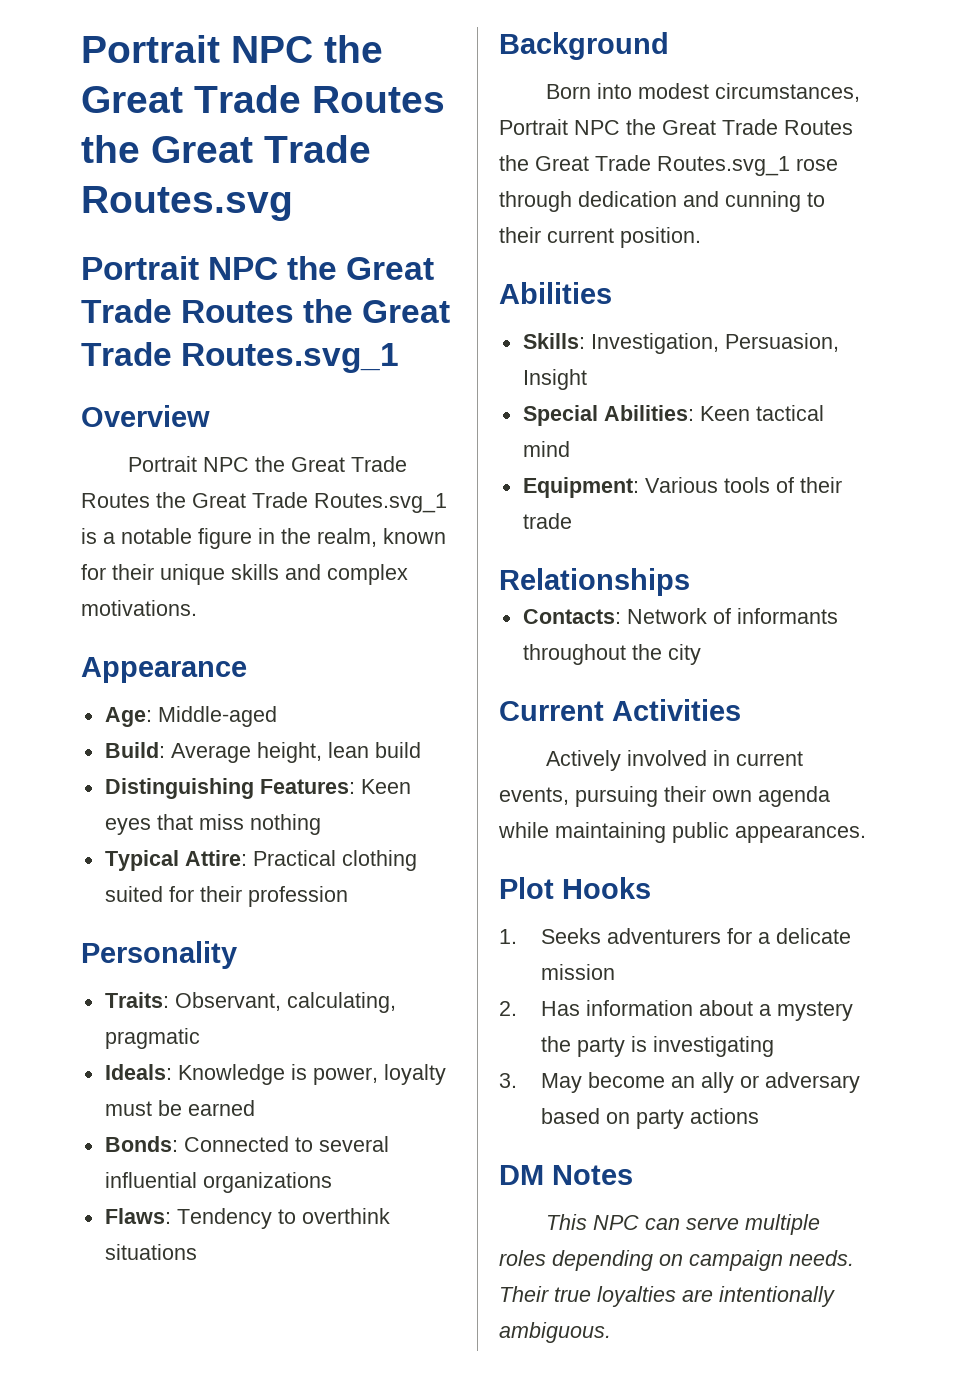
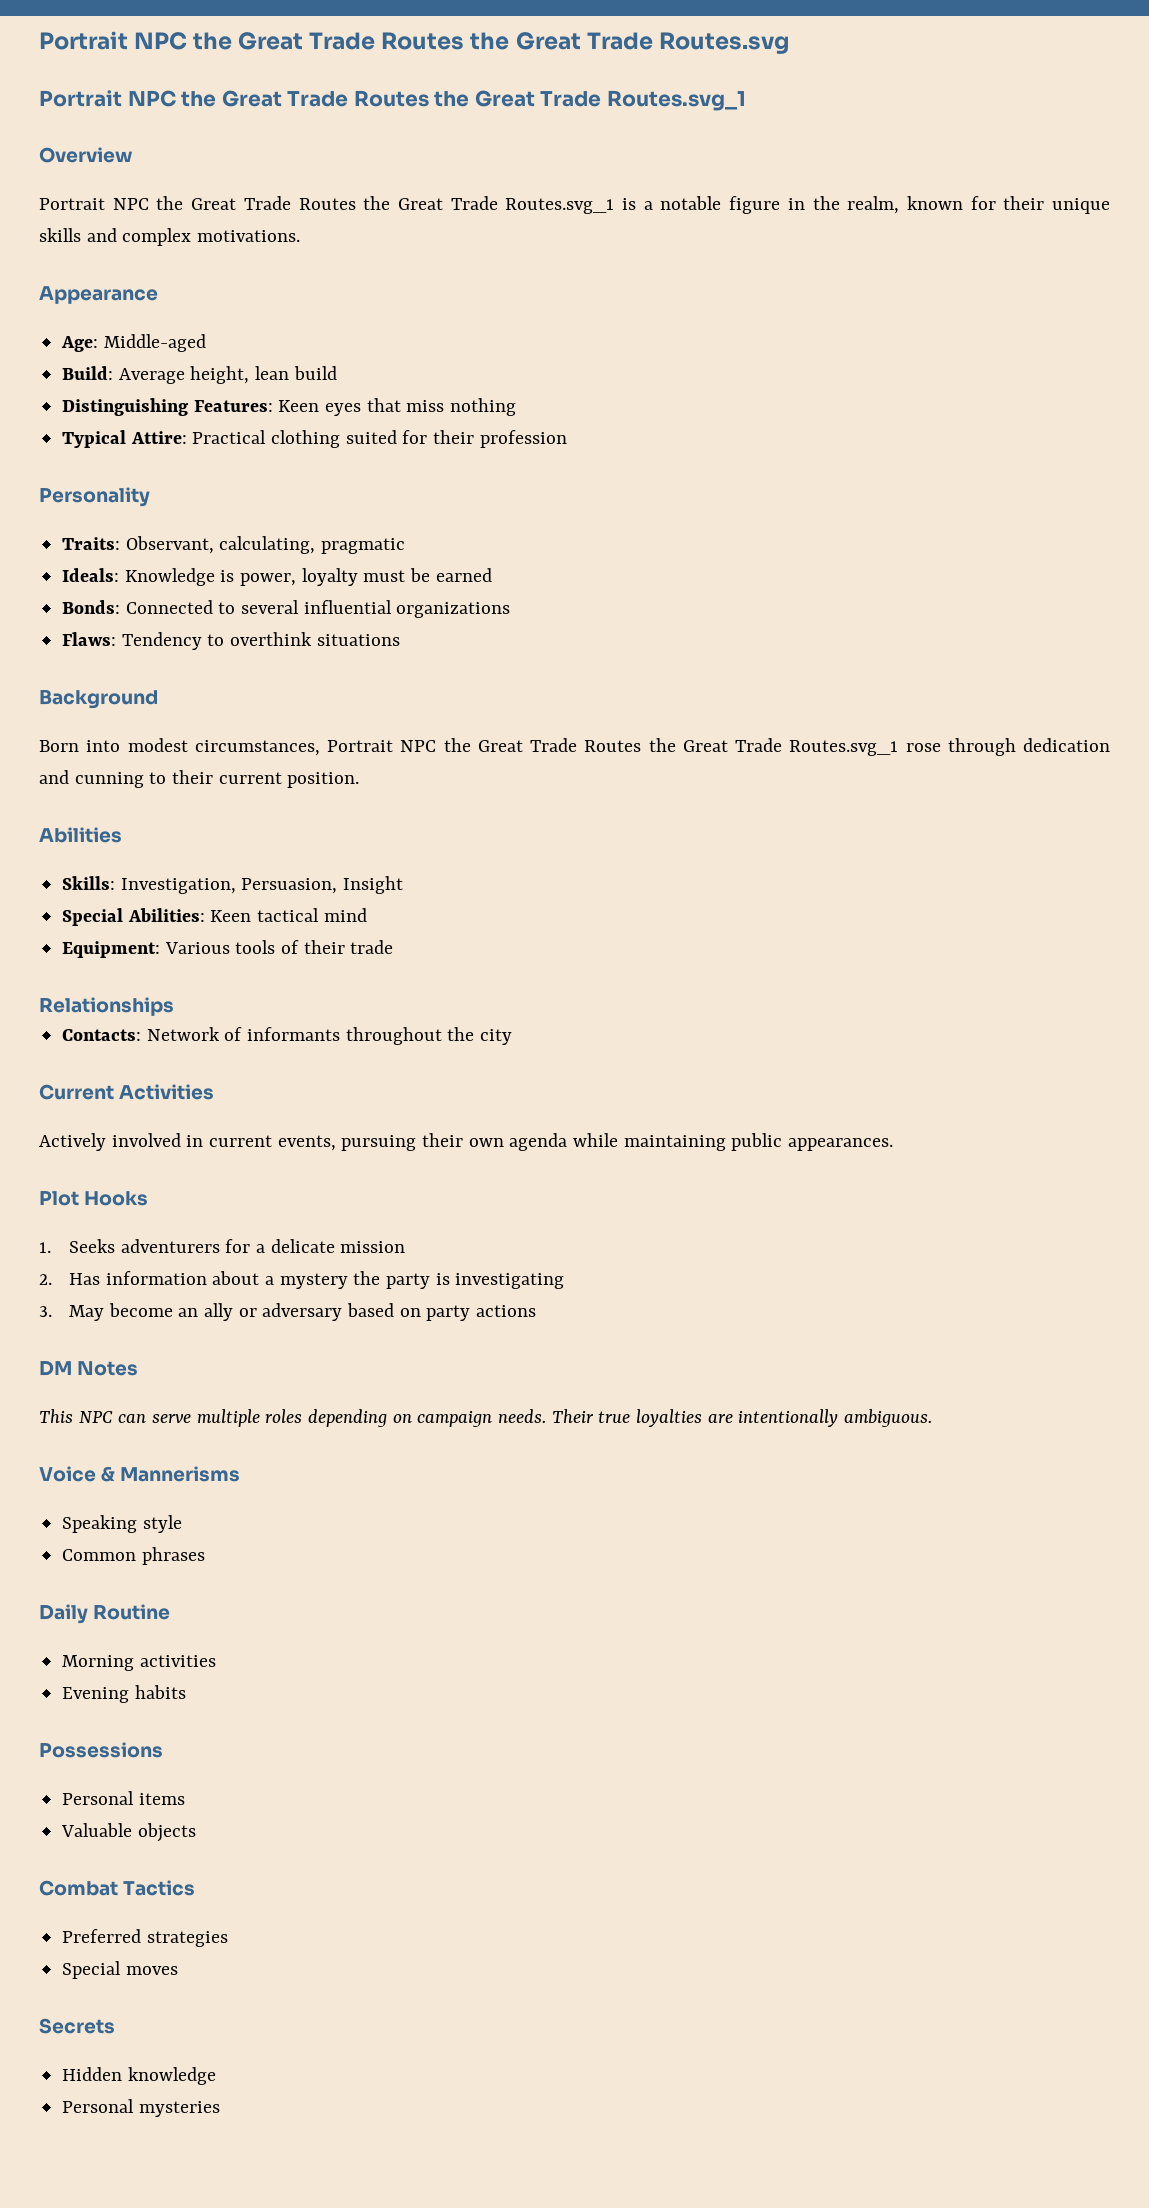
(611, 1332) none -> [39,1466,241,1482] [62,1515,182,1533] [62,1547,205,1565] [39,1604,171,1624] [62,1655,216,1671] [62,1685,186,1703] [39,1742,163,1758] [62,1791,185,1805] [61,1823,196,1842] [39,1880,196,1896] [62,1929,228,1947] [62,1961,178,1979] [39,2018,115,2034] [62,2067,216,2085] [62,2099,220,2117] // Voice & Mannerisms // Speaking style // Common phrases // Daily Routine // Morning activities // Evening habits // Possessions // Personal items // Valuable objects // Combat Tactics // Preferred strategies // Special moves // Secrets // Hidden knowledge // Personal mysteries

